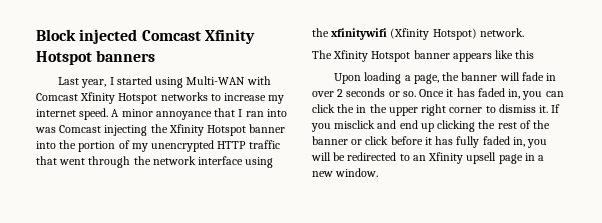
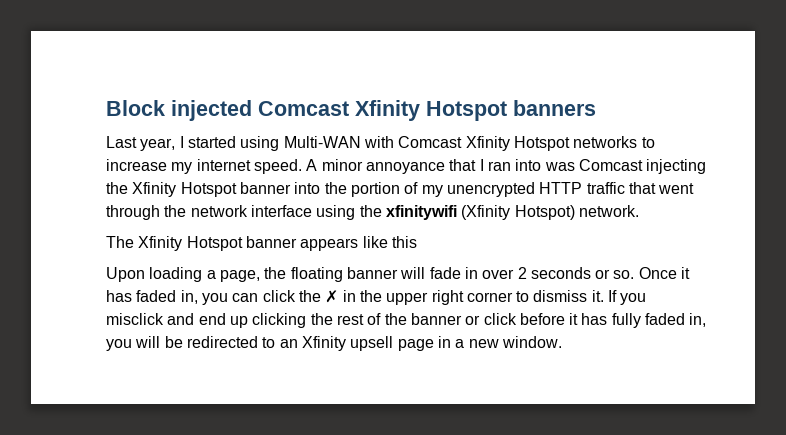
(460, 76) none -> [290,267,343,282] floating
(355, 108) none -> [325,290,339,303] ✗

